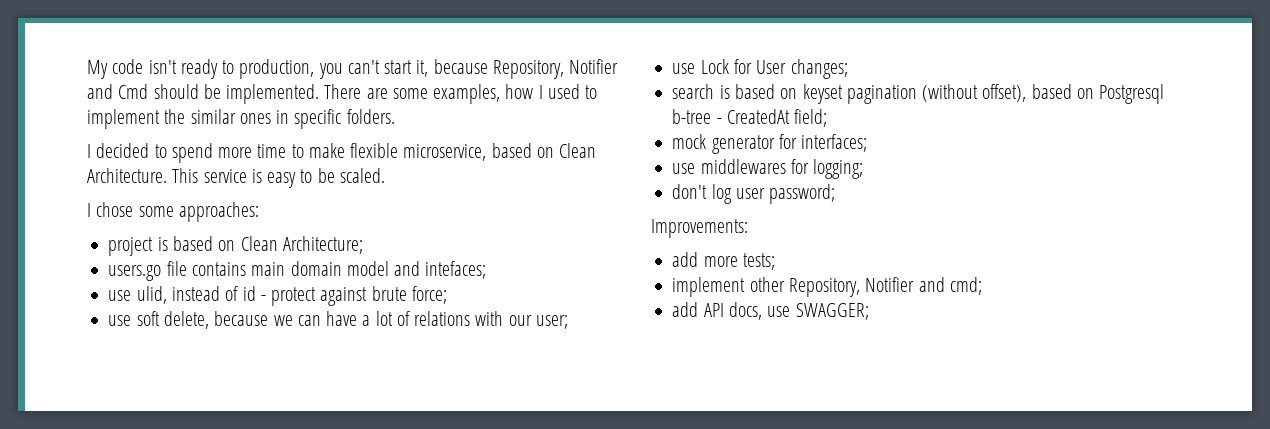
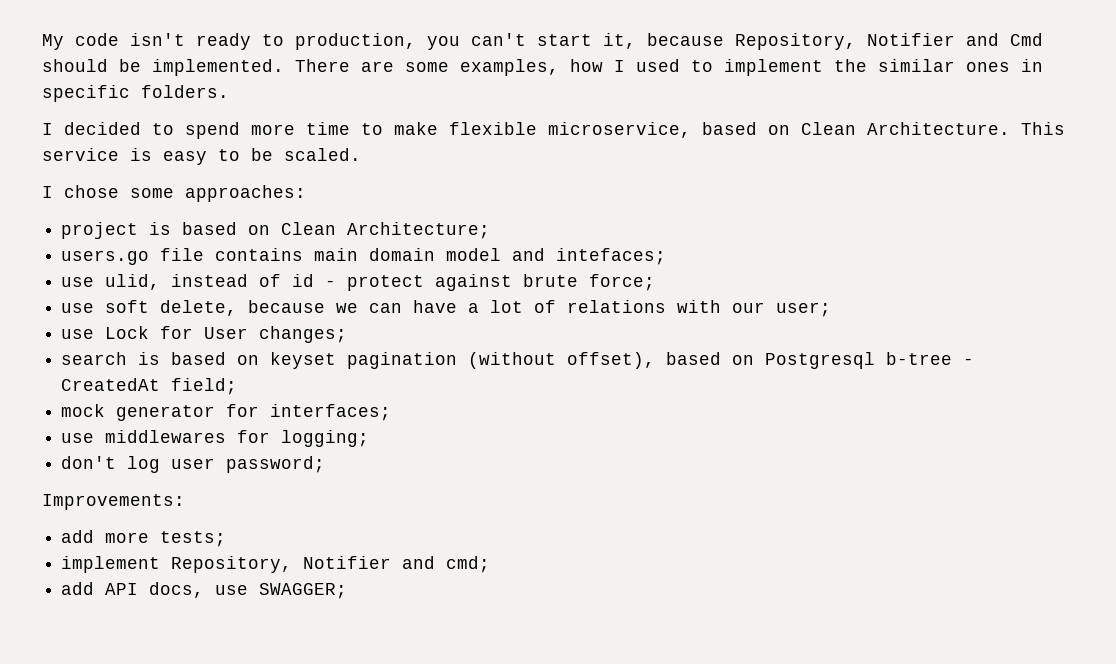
[749,277,785,292] other -> (161, 564) none

